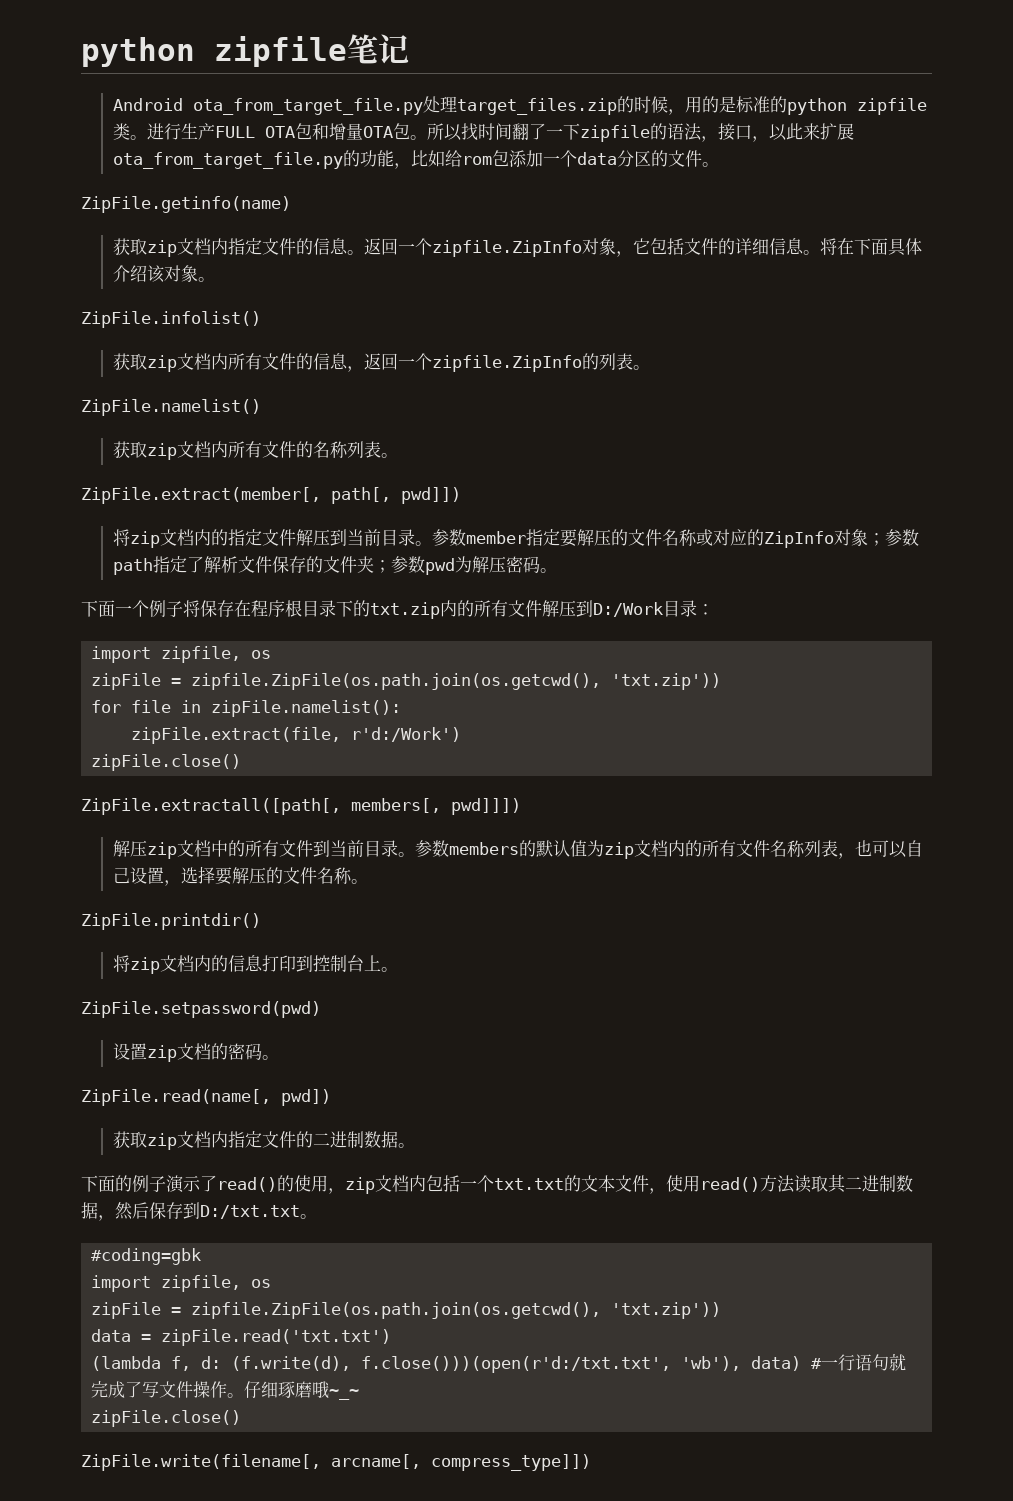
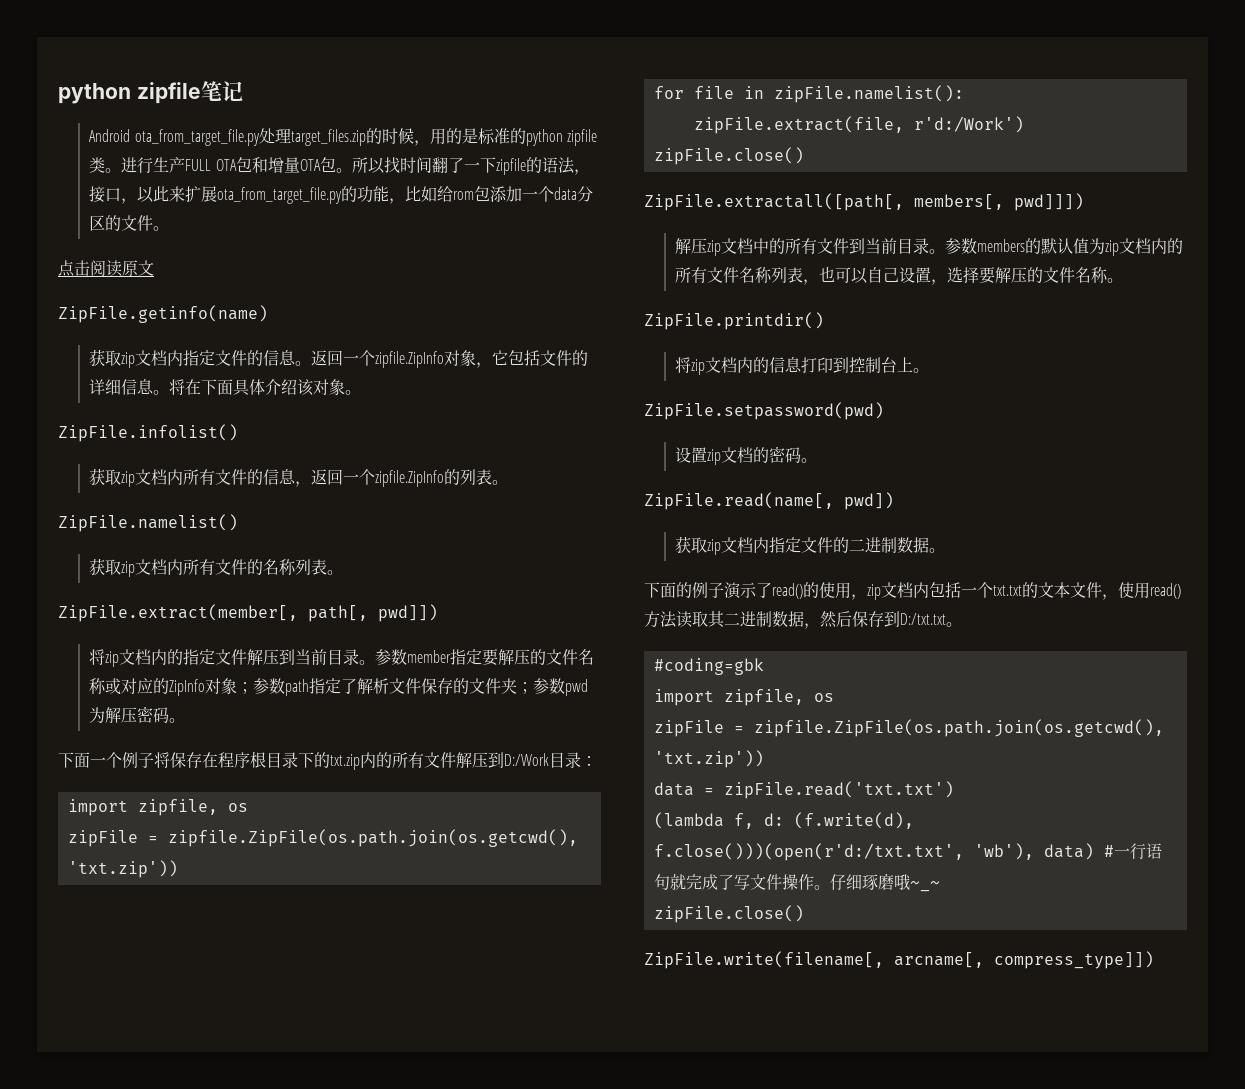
(719, 164) none -> [58,260,154,277] // 点击阅读原文

